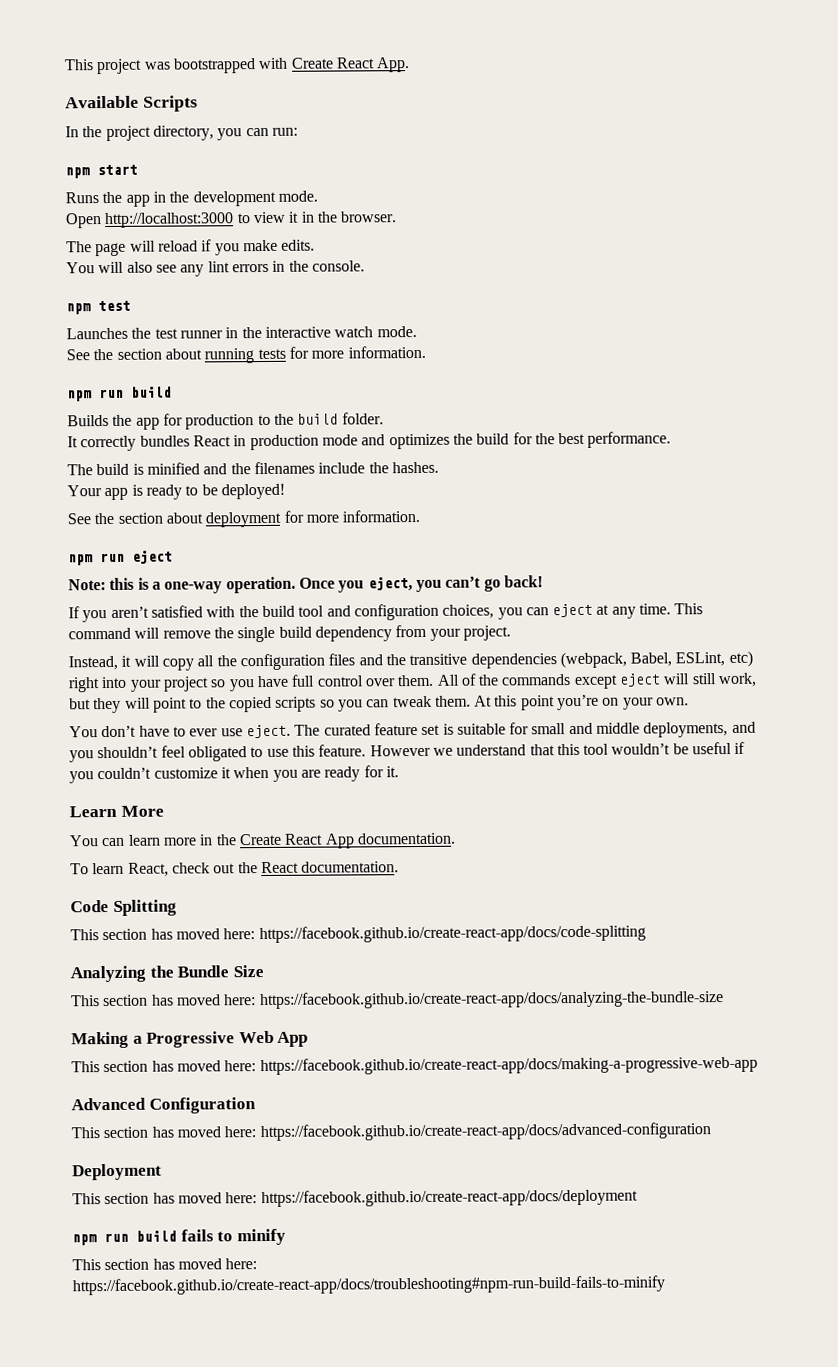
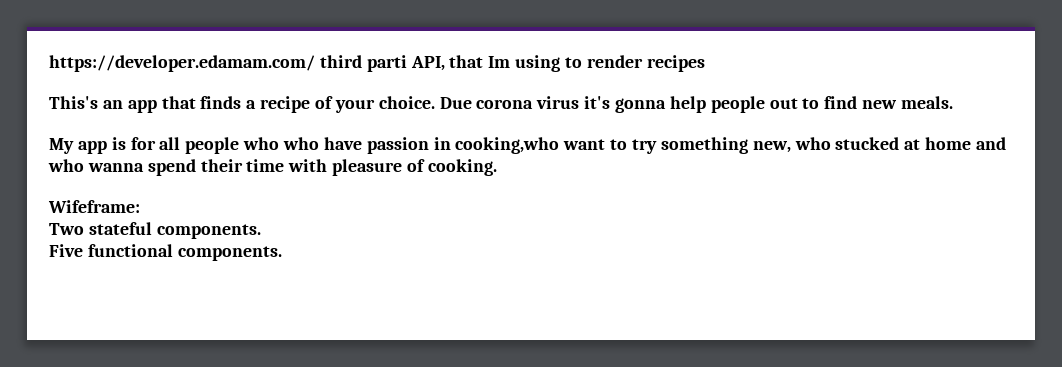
[64,57,411,75] [65,95,198,112] [65,125,298,142] [65,164,138,179] [65,190,318,207] [65,211,398,229] [66,239,316,257] [66,260,365,277] [66,300,131,315] [66,326,417,340] [66,345,426,364] [67,386,172,402] [67,412,384,430] [67,431,672,452] [67,461,439,476] [67,483,285,501] [67,509,421,528] [68,550,173,566] [68,575,543,594] [68,603,704,623] [68,624,511,643] [68,650,753,671] [68,672,758,693] [69,694,690,714] [69,721,756,739] [69,741,746,763] [69,765,399,784] [69,805,164,818] [69,832,456,849] [70,861,400,877] [70,899,177,916] [70,924,646,944] [70,965,264,983] [71,990,724,1010] [71,1030,309,1049] [71,1055,758,1076] [71,1097,256,1114] [71,1122,711,1142] [72,1163,162,1181] [72,1188,638,1208] [72,1228,286,1246] [72,1258,258,1271] [72,1275,665,1296] This project was bootstrapped with Create React App. // Available Scripts // In the project directory, you can run: // npm start // Runs the app in the development mode. // Open http://localhost:3000 to view it in the browser. // The page will reload if you make edits. // You will also see any lint errors in the console. // npm test // Launches the test runner in the interactive watch mode. // See the section about running tests for more information. // npm run build // Builds the app for production to the build folder. // It correctly bundles React in production mode and optimizes the build for the best performance. // The build is minified and the filenames include the hashes. // Your app is ready to be deployed! // See the section about deployment for more information. // npm run eject // Note: this is a one-way operation. Once you eject, you can’t go back! // If you aren’t satisfied with the build tool and configuration choices, you can eject at any time. This command will remove the single build dependency from your project. // Instead, it will copy all the configuration files and the transitive dependencies (webpack, Babel, ESLint, etc) right into your project so you have full control over them. All of the commands except eject will still work, but they will point to the copied scripts so you can tweak them. At this point you’re on your own. // You don’t have to ever use eject. The curated feature set is suitable for small and middle deployments, and you shouldn’t feel obligated to use this feature. However we understand that this tool wouldn’t be useful if you couldn’t customize it when you are ready for it. // Learn More // You can learn more in the Create React App documentation. // To learn React, check out the React documentation. // Code Splitting // This section has moved here: https://facebook.github.io/create-react-app/docs/code-splitting // Analyzing the Bundle Size // This section has moved here: https://facebook.github.io/create-react-app/docs/analyzing-the-bundle-size // Making a Progressive Web App // This section has moved here: https://facebook.github.io/create-react-app/docs/making-a-progressive-web-app // Advanced Configuration // This section has moved here: https://facebook.github.io/create-react-app/docs/advanced-configuration // Deployment // This section has moved here: https://facebook.github.io/create-react-app/docs/deployment // npm run build fails to minify // This section has moved here: https://facebook.github.io/create-react-app/docs/troubleshooting#npm-run-build-fails-to-minify -> [49,55,705,72] [49,96,954,113] [49,137,1007,154] [48,159,497,176] [48,200,140,213] [49,222,261,239] [49,244,282,261] https://developer.edamam.com/ third parti API, that Im using to render recipes // This's an app that finds a recipe of your choice. Due corona virus it's gonna help people out to find new meals. // My app is for all people who who have passion in cooking,who want to try something new, who stucked at home and who wanna spend their time with pleasure of cooking. // Wifeframe: // Two stateful components. // Five functional components.

